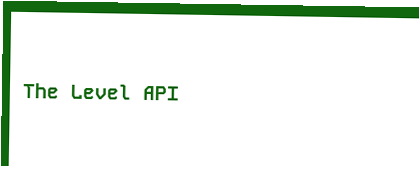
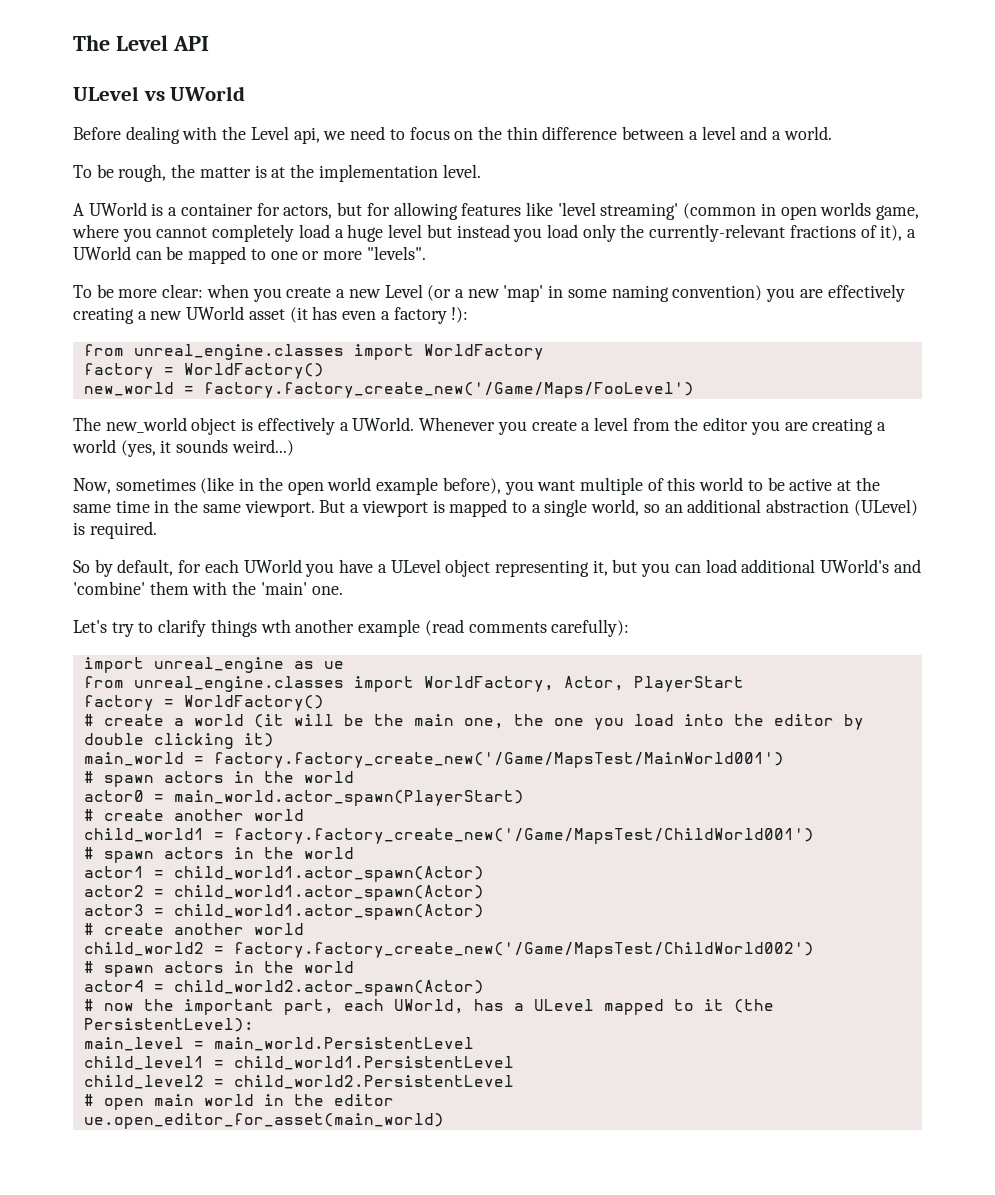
(179, 93) none -> [73,86,246,101] [73,126,832,144] [73,164,481,182] [73,202,920,220] [72,224,917,242] [73,246,426,264] [73,284,905,302] [73,306,469,324] [83,344,544,360] [83,363,324,379] [83,382,694,398] [73,417,887,435] [72,439,294,457] [73,477,880,495] [73,499,918,517] [73,521,157,539] [73,559,921,577] [73,581,343,595] [73,619,630,637] [83,657,344,673] [83,676,744,692] [83,695,324,711] [83,714,864,730] [83,733,274,749] [83,752,784,768] [83,771,354,787] [83,790,524,806] [83,809,304,821] [83,828,814,844] [83,847,354,863] [83,866,484,882] [83,885,484,901] [83,904,484,920] [83,923,304,935] [83,942,814,958] [83,961,354,977] [83,980,484,996] [83,999,774,1015] [83,1018,254,1032] [83,1037,474,1051] [83,1056,514,1070] [83,1075,514,1089] [83,1094,394,1110] [83,1113,444,1129] // ULevel vs UWorld // Before dealing with the Level api, we need to focus on the thin difference between a level and a world. // To be rough, the matter is at the implementation level. // A UWorld is a container for actors, but for allowing features like 'level streaming' (common in open worlds game, where you cannot completely load a huge level but instead you load only the currently-relevant fractions of it), a UWorld can be mapped to one or more "levels". // To be more clear: when you create a new Level (or a new 'map' in some naming convention) you are effectively creating a new UWorld asset (it has even a factory !): // from unreal_engine.classes import WorldFactory // factory = WorldFactory() // new_world = factory.factory_create_new('/Game/Maps/FooLevel') // The new_world object is effectively a UWorld. Whenever you create a level from the editor you are creating a world (yes, it sounds weird...) // Now, sometimes (like in the open world example before), you want multiple of this world to be active at the same time in the same viewport. But a viewport is mapped to a single world, so an additional abstraction (ULevel) is required. // So by default, for each UWorld you have a ULevel object representing it, but you can load additional UWorld's and 'combine' them with the 'main' one. // Let's try to clarify things wth another example (read comments carefully): // import unreal_engine as ue // from unreal_engine.classes import WorldFactory, Actor, PlayerStart // factory = WorldFactory() // # create a world (it will be the main one, the one you load into the editor by double clicking it) // main_world = factory.factory_create_new('/Game/MapsTest/MainWorld001') // # spawn actors in the world // actor0 = main_world.actor_spawn(PlayerStart) // # create another world // child_world1 = factory.factory_create_new('/Game/MapsTest/ChildWorld001') // # spawn actors in the world // actor1 = child_world1.actor_spawn(Actor) // actor2 = child_world1.actor_spawn(Actor) // actor3 = child_world1.actor_spawn(Actor) // # create another world // child_world2 = factory.factory_create_new('/Game/MapsTest/ChildWorld002') // # spawn actors in the world // actor4 = child_world2.actor_spawn(Actor) // # now the important part, each UWorld, has a ULevel mapped to it (the PersistentLevel): // main_level = main_world.PersistentLevel // child_level1 = child_world1.PersistentLevel // child_level2 = child_world2.PersistentLevel // # open main world in the editor // ue.open_editor_for_asset(main_world)

